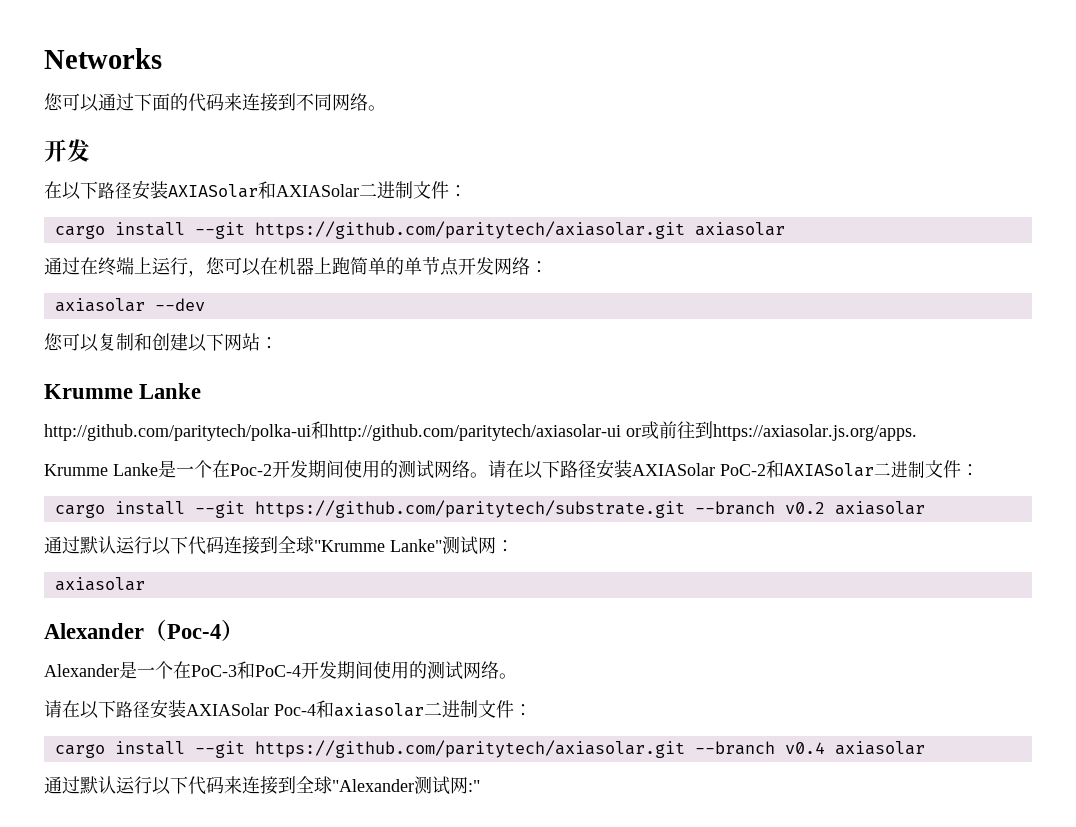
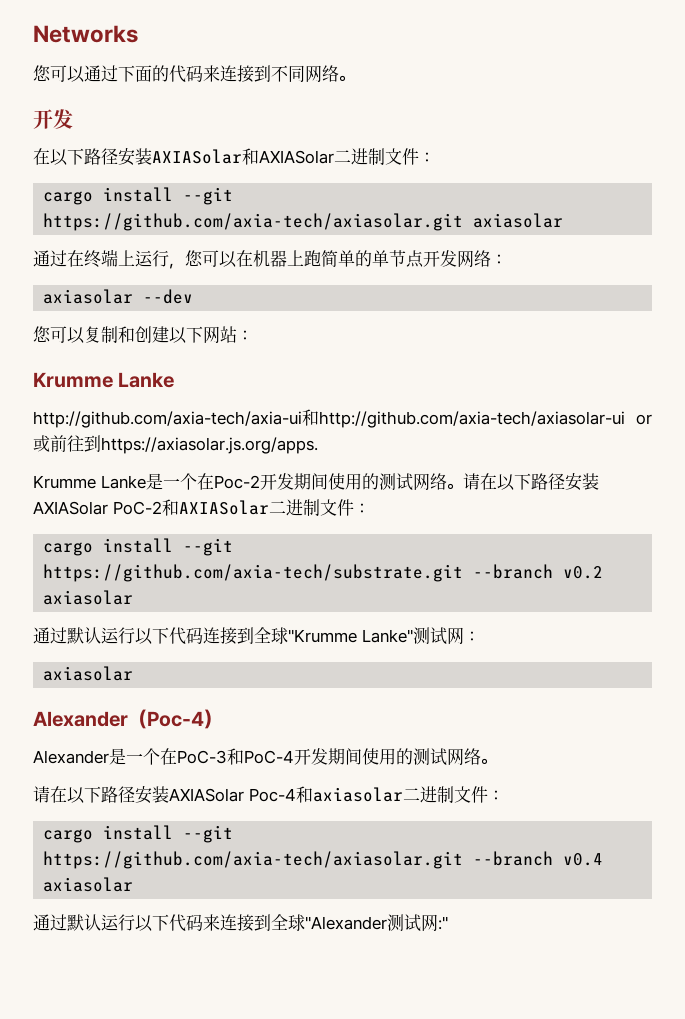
[254,221,685,239] https://github.com/paritytech/axiasolar.git -> [43,213,464,231] https://github.com/axia-tech/axiasolar.git
[44,421,621,441] http://github.com/paritytech/polka-ui和http://github.com/paritytech/axiasolar-ui -> [33,409,625,428] http://github.com/axia-tech/axia-ui和http://github.com/axia-tech/axiasolar-ui
[254,500,685,518] https://github.com/paritytech/substrate.git -> [43,564,464,582] https://github.com/axia-tech/substrate.git
[254,740,685,758] https://github.com/paritytech/axiasolar.git -> [43,851,464,869] https://github.com/axia-tech/axiasolar.git

